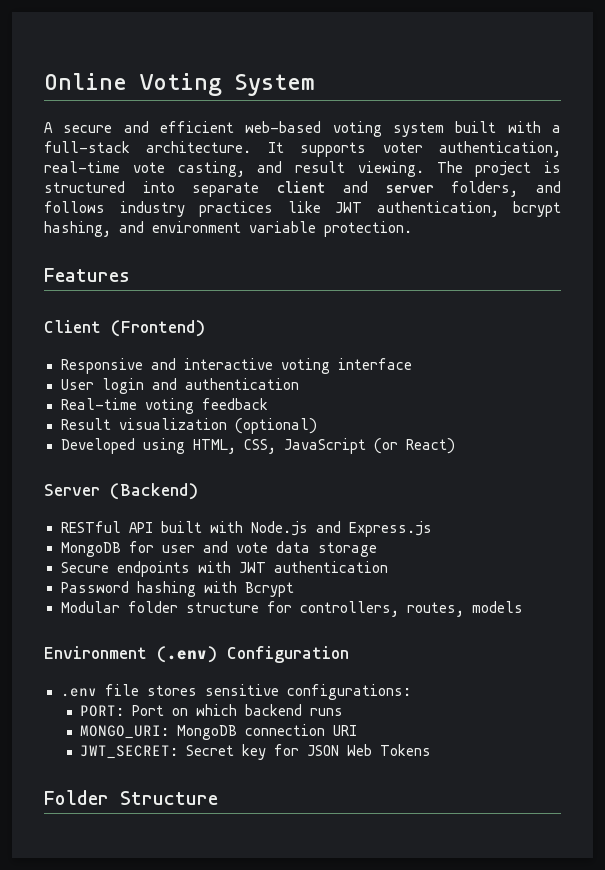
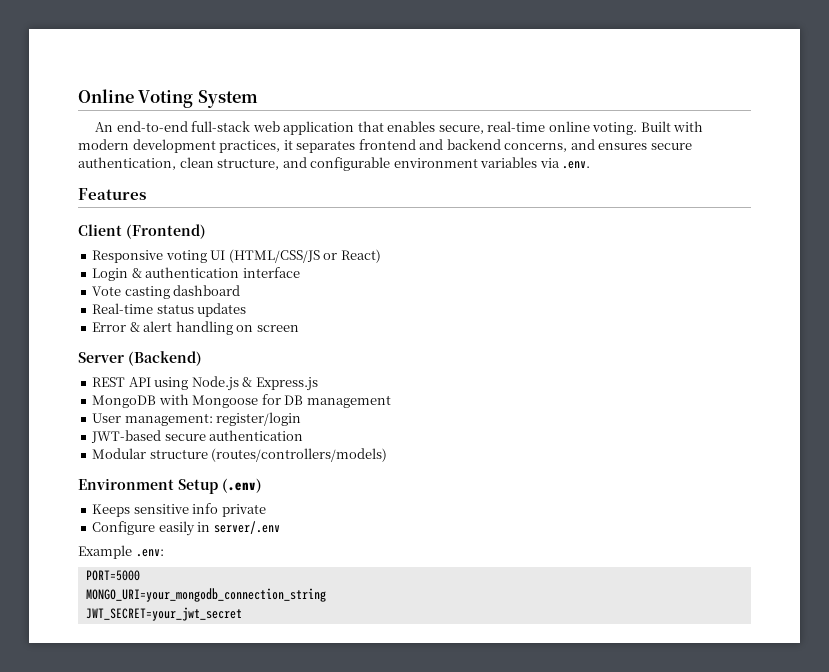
[44,121,561,137] [44,141,561,157] [44,161,561,177] [44,181,561,197] [44,201,561,217] [44,221,412,237] [44,268,130,282] [44,320,205,337] [60,358,412,374] [60,378,299,394] [60,398,268,414] [60,418,317,434] [60,438,455,454] [44,483,198,500] [60,521,432,537] [60,541,377,557] [60,561,388,577] [60,581,294,597] [60,601,523,617] A secure and efficient web-based voting system built with a full-stack architecture. It supports voter authentication, real-time vote casting, and result viewing. The project is structured into separate client and server folders, and follows industry practices like JWT authentication, bcrypt hashing, and environment variable protection. // Features // Client (Frontend) // Responsive and interactive voting interface // User login and authentication // Real-time voting feedback // Result visualization (optional) // Developed using HTML, CSS, JavaScript (or React) // Server (Backend) // RESTful API built with Node.js and Express.js // MongoDB for user and vote data storage // Secure endpoints with JWT authentication // Password hashing with Bcrypt // Modular folder structure for controllers, routes, models -> [95,121,704,135] [78,139,692,153] [78,157,591,171] [78,188,146,200] [78,224,206,239] [92,249,381,263] [92,267,300,281] [92,285,241,299] [92,303,247,317] [92,321,299,335] [78,351,202,366] [92,376,318,391] [92,394,391,408] [92,412,302,426] [91,430,304,443] [92,448,388,462] An end-to-end full-stack web application that enables secure, real-time online voting. Built with modern development practices, it separates frontend and backend concerns, and ensures secure authentication, clean structure, and configurable environment variables via .env. // Features // Client (Frontend) // Responsive voting UI (HTML/CSS/JS or React) // Login & authentication interface // Vote casting dashboard // Real-time status updates // Error & alert handling on screen // Server (Backend) // REST API using Node.js & Express.js // MongoDB with Mongoose for DB management // User management: register/login // JWT-based secure authentication // Modular structure (routes/controllers/models)
(147, 652) none -> [178,479,218,494] Setup
[227,646,349,663] [60,684,411,700] [80,704,344,717] [80,724,358,740] [80,744,432,760] [44,790,218,805] Configuration // .env file stores sensitive configurations: // PORT: Port on which backend runs // MONGO_URI: MongoDB connection URI // JWT_SECRET: Secret key for JSON Web Tokens // Folder Structure -> [92,503,266,517] [92,521,280,536] [78,545,164,559] [85,570,140,581] [85,588,326,602] [85,607,242,621] // Keeps sensitive info private // Configure easily in server/.env // Example .env: // PORT=5000 // MONGO_URI=your_mongodb_connection_string // JWT_SECRET=your_jwt_secret

